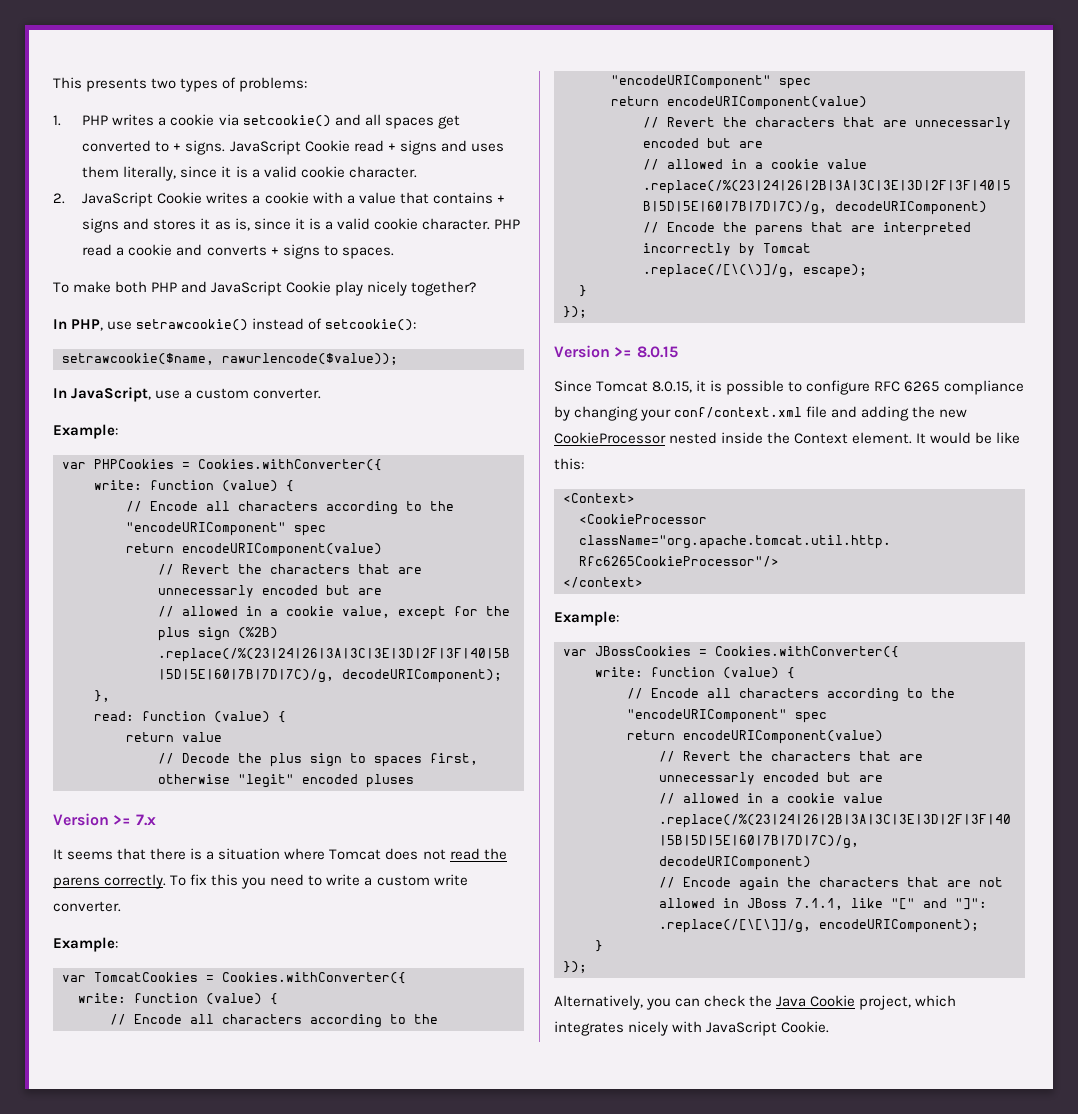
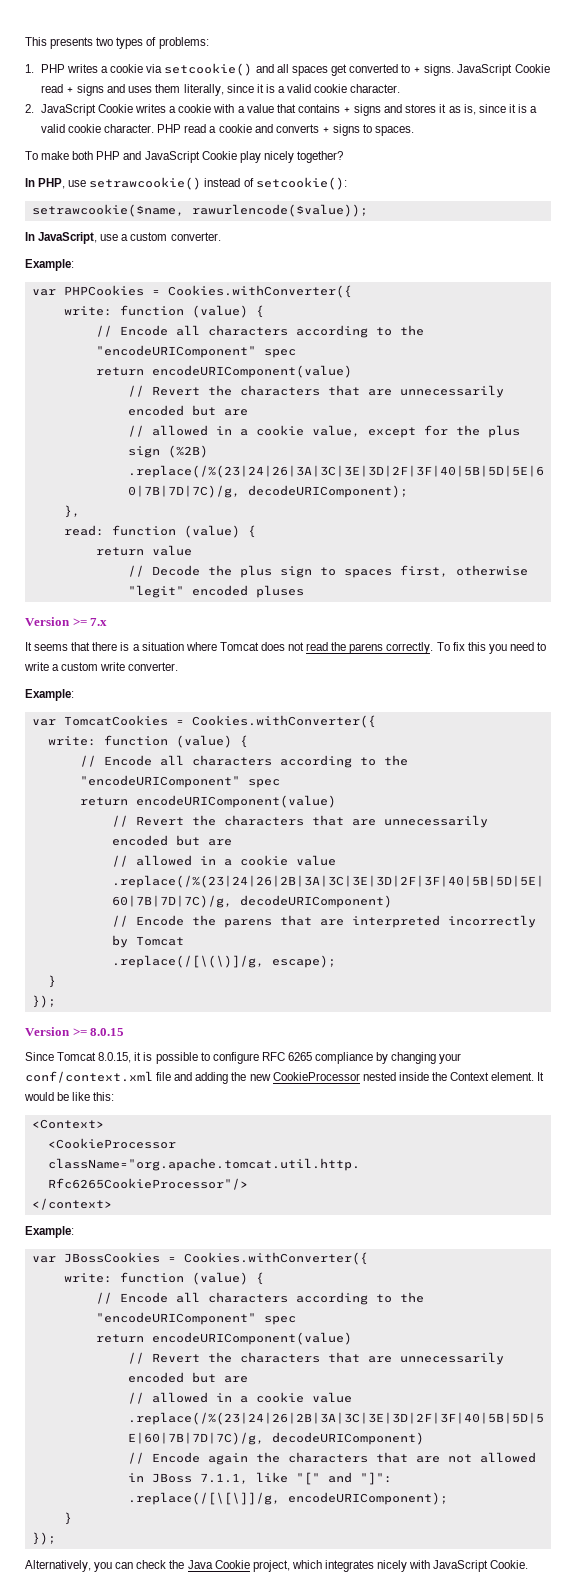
[158,585,254,598] unnecessarly -> [399,385,504,398] unnecessarily
[915,117,1011,130] unnecessarly -> [383,815,488,828] unnecessarily
[659,772,755,785] unnecessarly -> [399,1352,504,1365] unnecessarily

